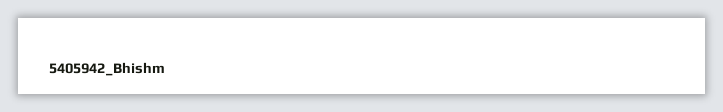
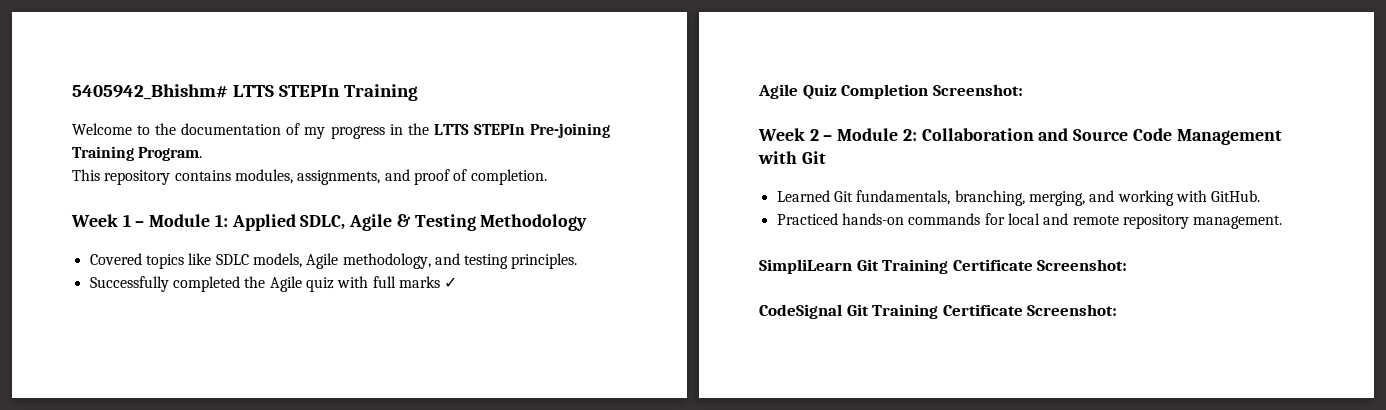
[49,62,165,76] 5405942_Bhishm -> [72,84,418,101] [72,123,610,139] [72,146,203,161] [72,169,547,185] [71,214,588,231] [89,253,578,269] [89,276,458,292] [758,84,1023,100] [758,128,1282,145] [758,151,826,164] [776,190,1261,206] [776,213,1283,229] [759,259,1128,274] [759,304,1118,319] 5405942_Bhishm# LTTS STEPIn Training // Welcome to the documentation of my progress in the LTTS STEPIn Pre-joining Training Program. // This repository contains modules, assignments, and proof of completion. // Week 1 – Module 1: Applied SDLC, Agile & Testing Methodology // Covered topics like SDLC models, Agile methodology, and testing principles. // Successfully completed the Agile quiz with full marks ✓ // Agile Quiz Completion Screenshot: // Week 2 – Module 2: Collaboration and Source Code Management with Git // Learned Git fundamentals, branching, merging, and working with GitHub. // Practiced hands-on commands for local and remote repository management. // SimpliLearn Git Training Certificate Screenshot: // CodeSignal Git Training Certificate Screenshot:

